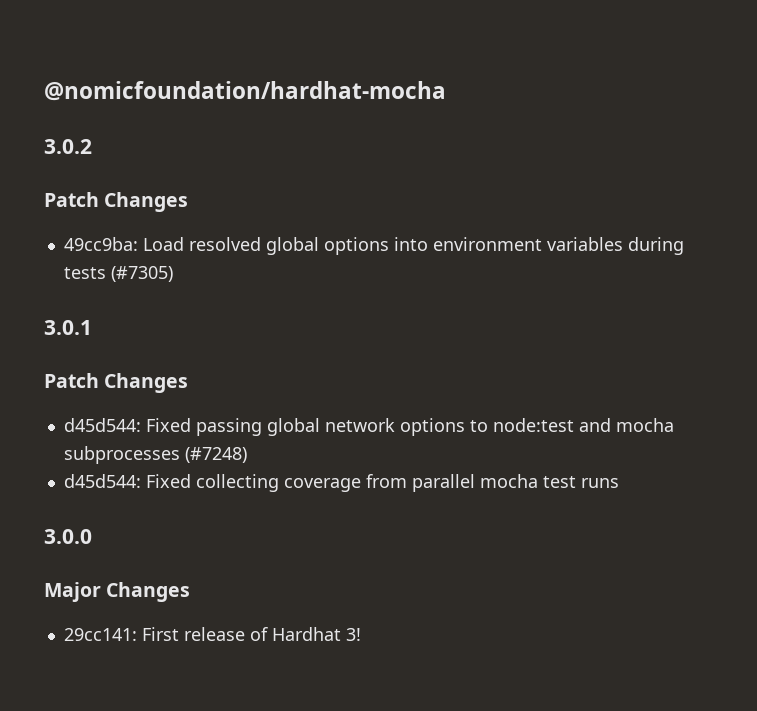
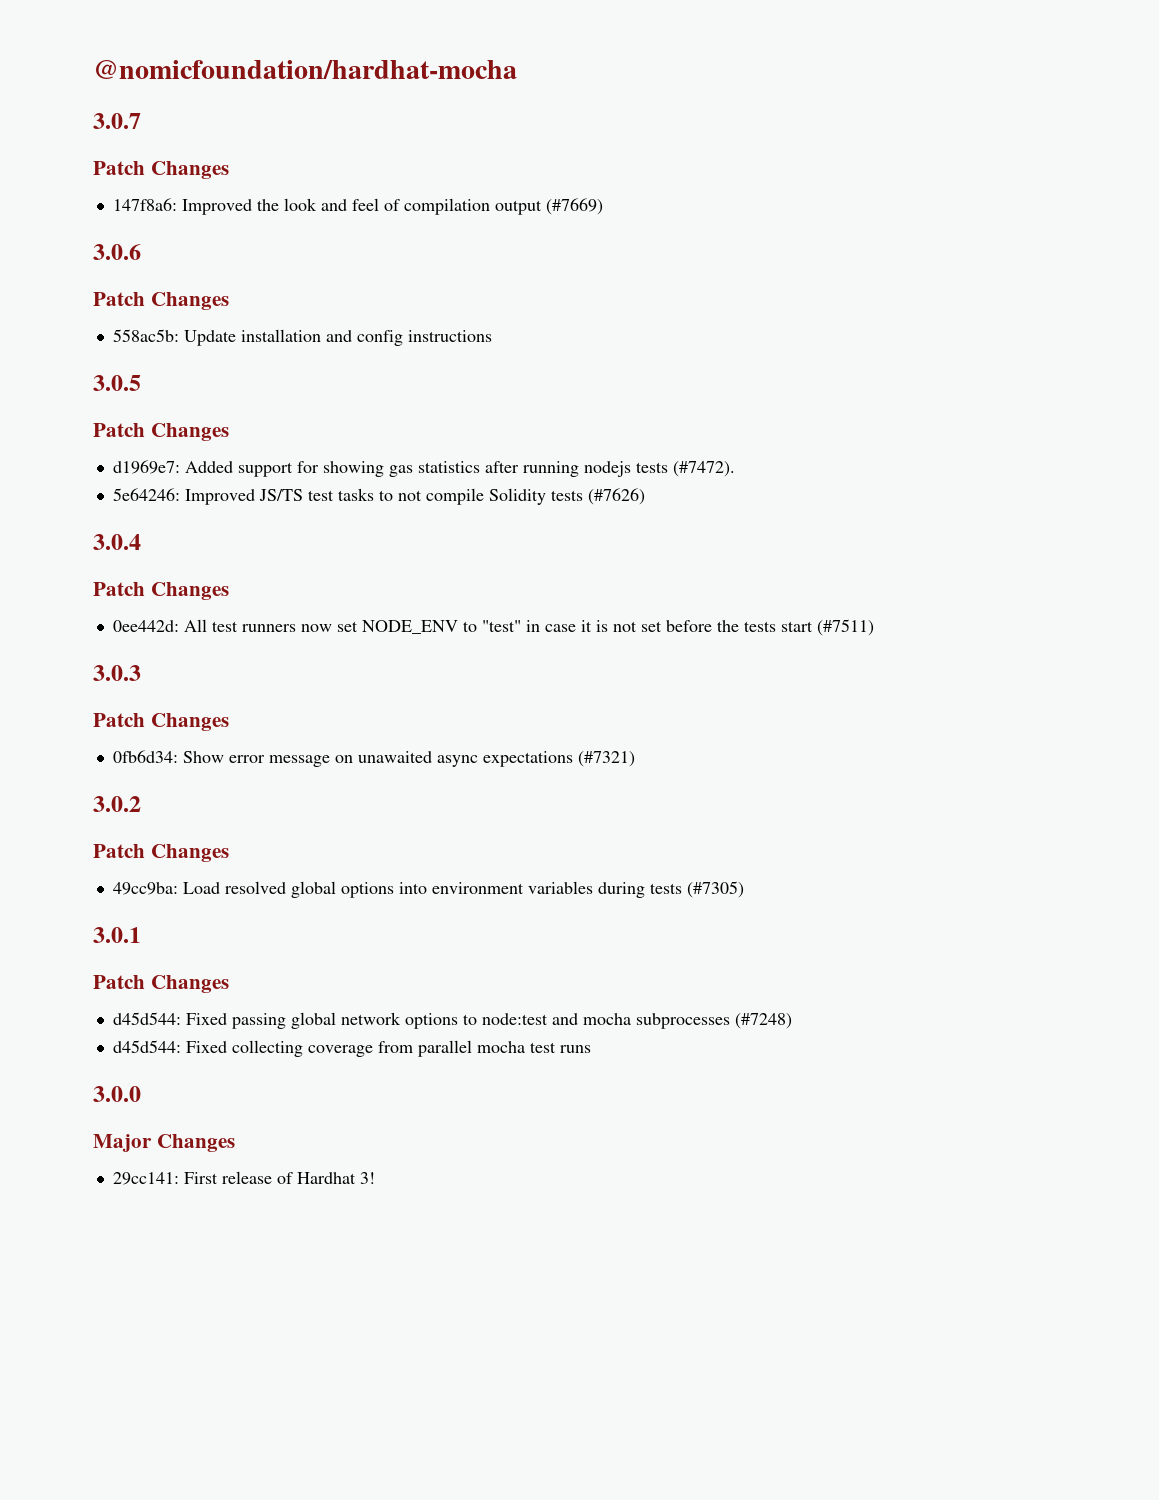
(446, 91) none -> [93,113,141,129] [93,161,229,179] [112,198,603,215] [93,244,141,260] [93,292,229,310] [112,329,492,346] [93,375,141,391] [93,423,229,441] [112,460,735,477] [112,488,645,505] [93,534,141,550] [93,582,229,600] [112,619,874,636] [93,665,141,681] [93,713,229,731] [112,750,635,767] // 3.0.7 // Patch Changes // 147f8a6: Improved the look and feel of compilation output (#7669) // 3.0.6 // Patch Changes // 558ac5b: Update installation and config instructions // 3.0.5 // Patch Changes // d1969e7: Added support for showing gas statistics after running nodejs tests (#7472). // 5e64246: Improved JS/TS test tasks to not compile Solidity tests (#7626) // 3.0.4 // Patch Changes // 0ee442d: All test runners now set NODE_ENV to "test" in case it is not set before the tests start (#7511) // 3.0.3 // Patch Changes // 0fb6d34: Show error message on unawaited async expectations (#7321)

